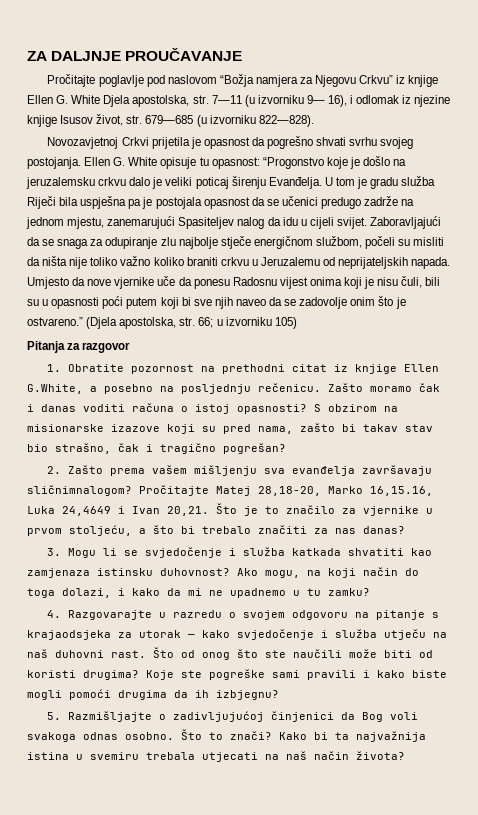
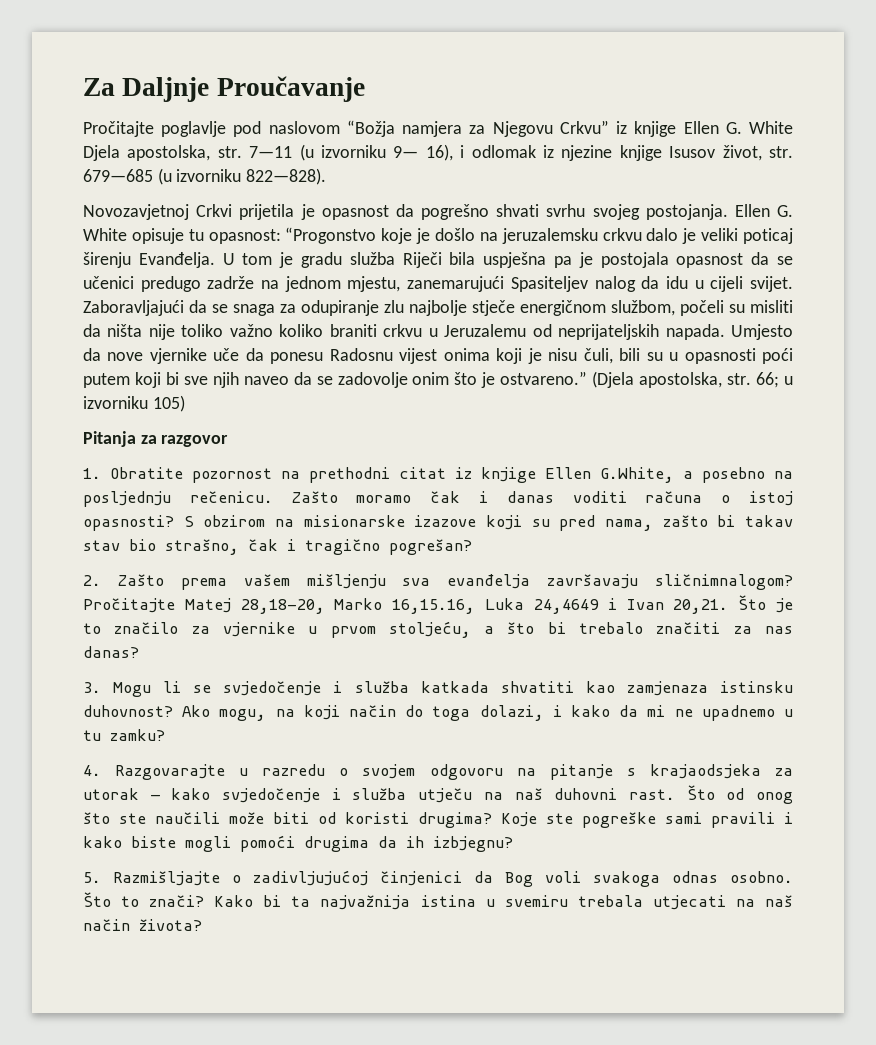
[27,48,243,61] ZA DALJNJE PROUČAVANJE -> [83,76,365,102] Za Daljnje Proučavanje

